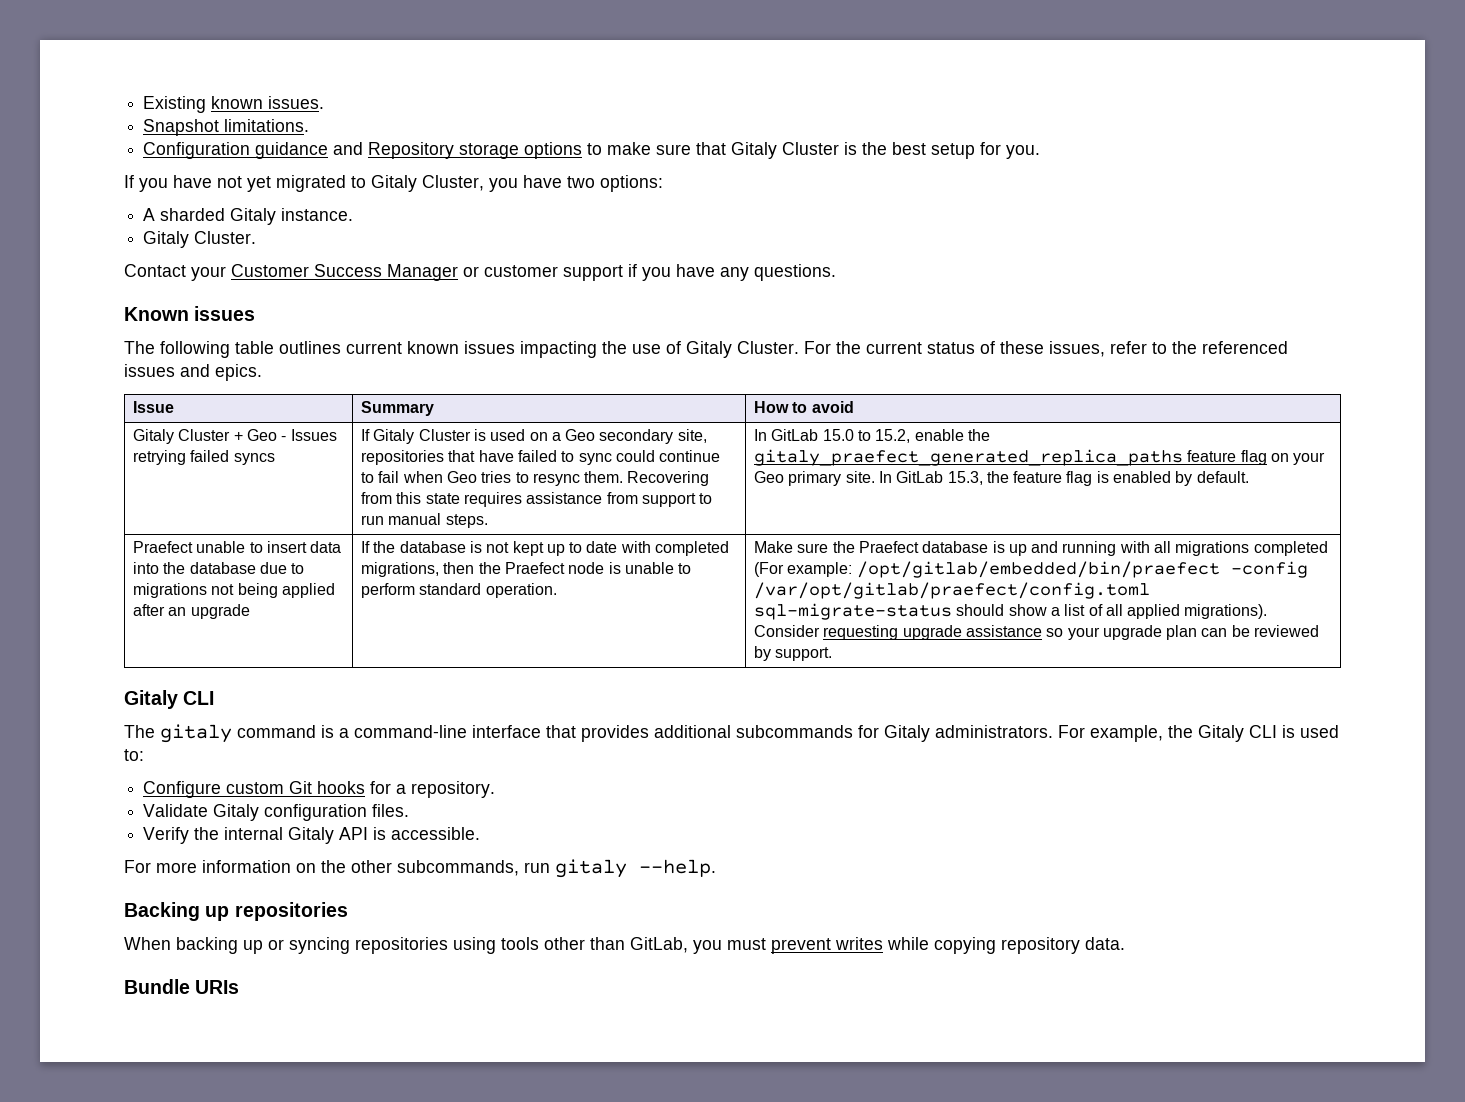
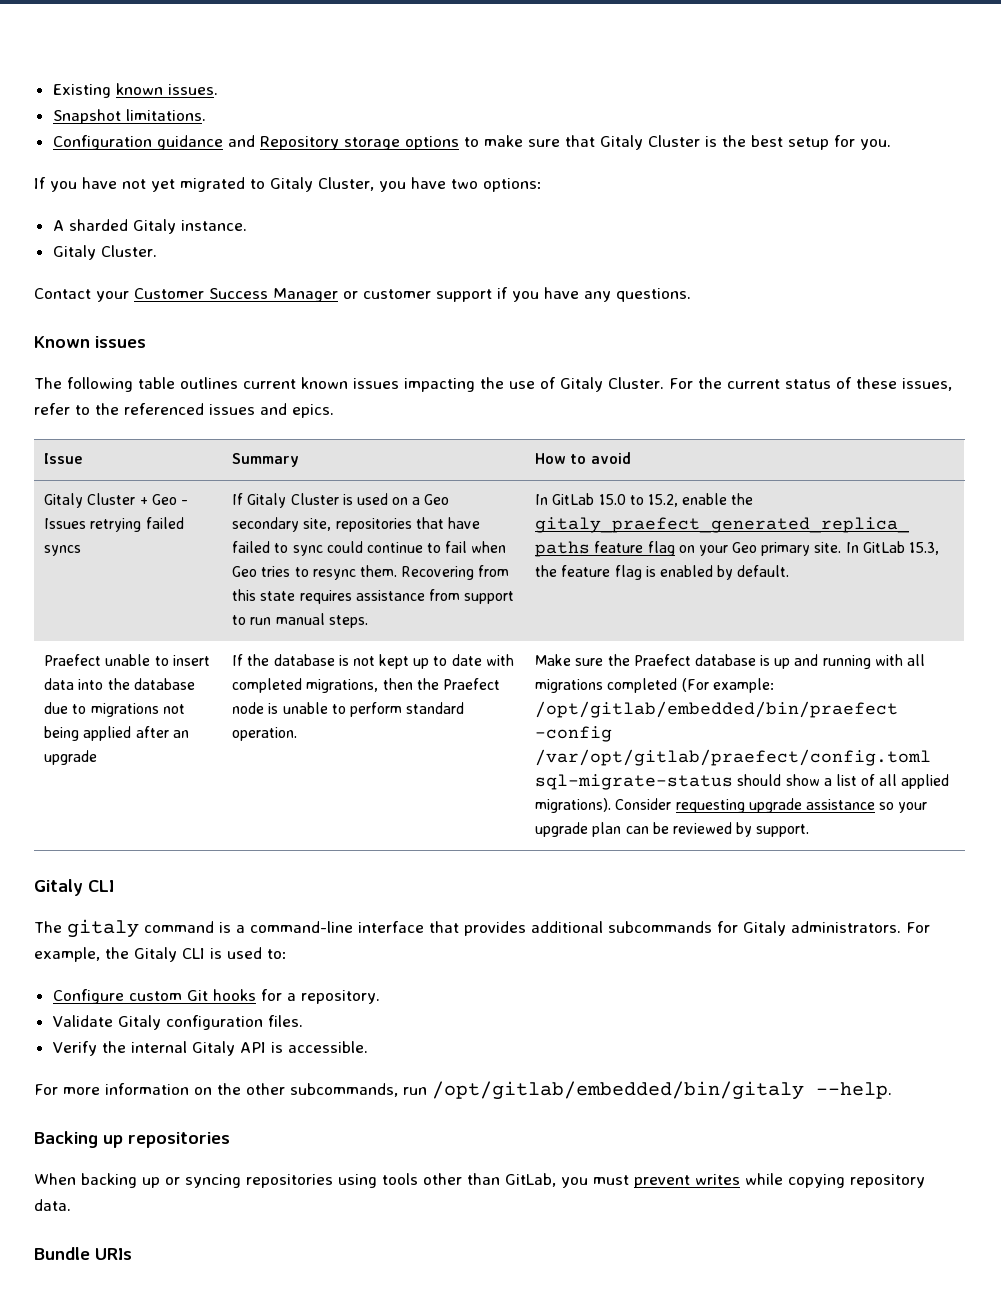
[555,859,627,878] gitaly -> [432,1081,804,1100] /opt/gitlab/embedded/bin/gitaly

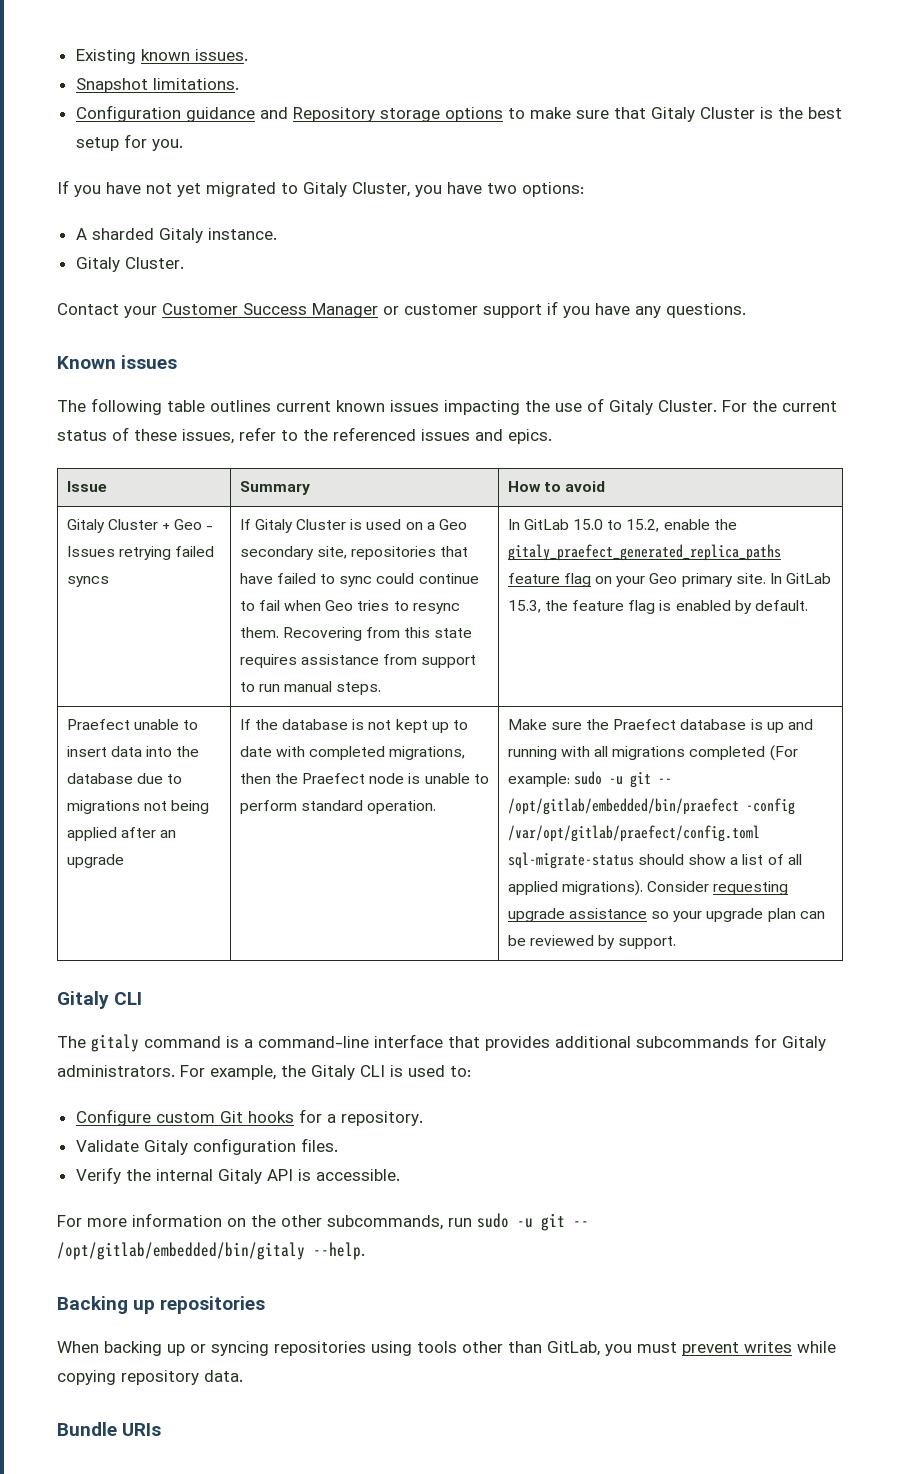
(774, 685) none -> [573,771,672,788] sudo -u git --
(427, 1091) none -> [477,1213,589,1231] sudo -u git --

